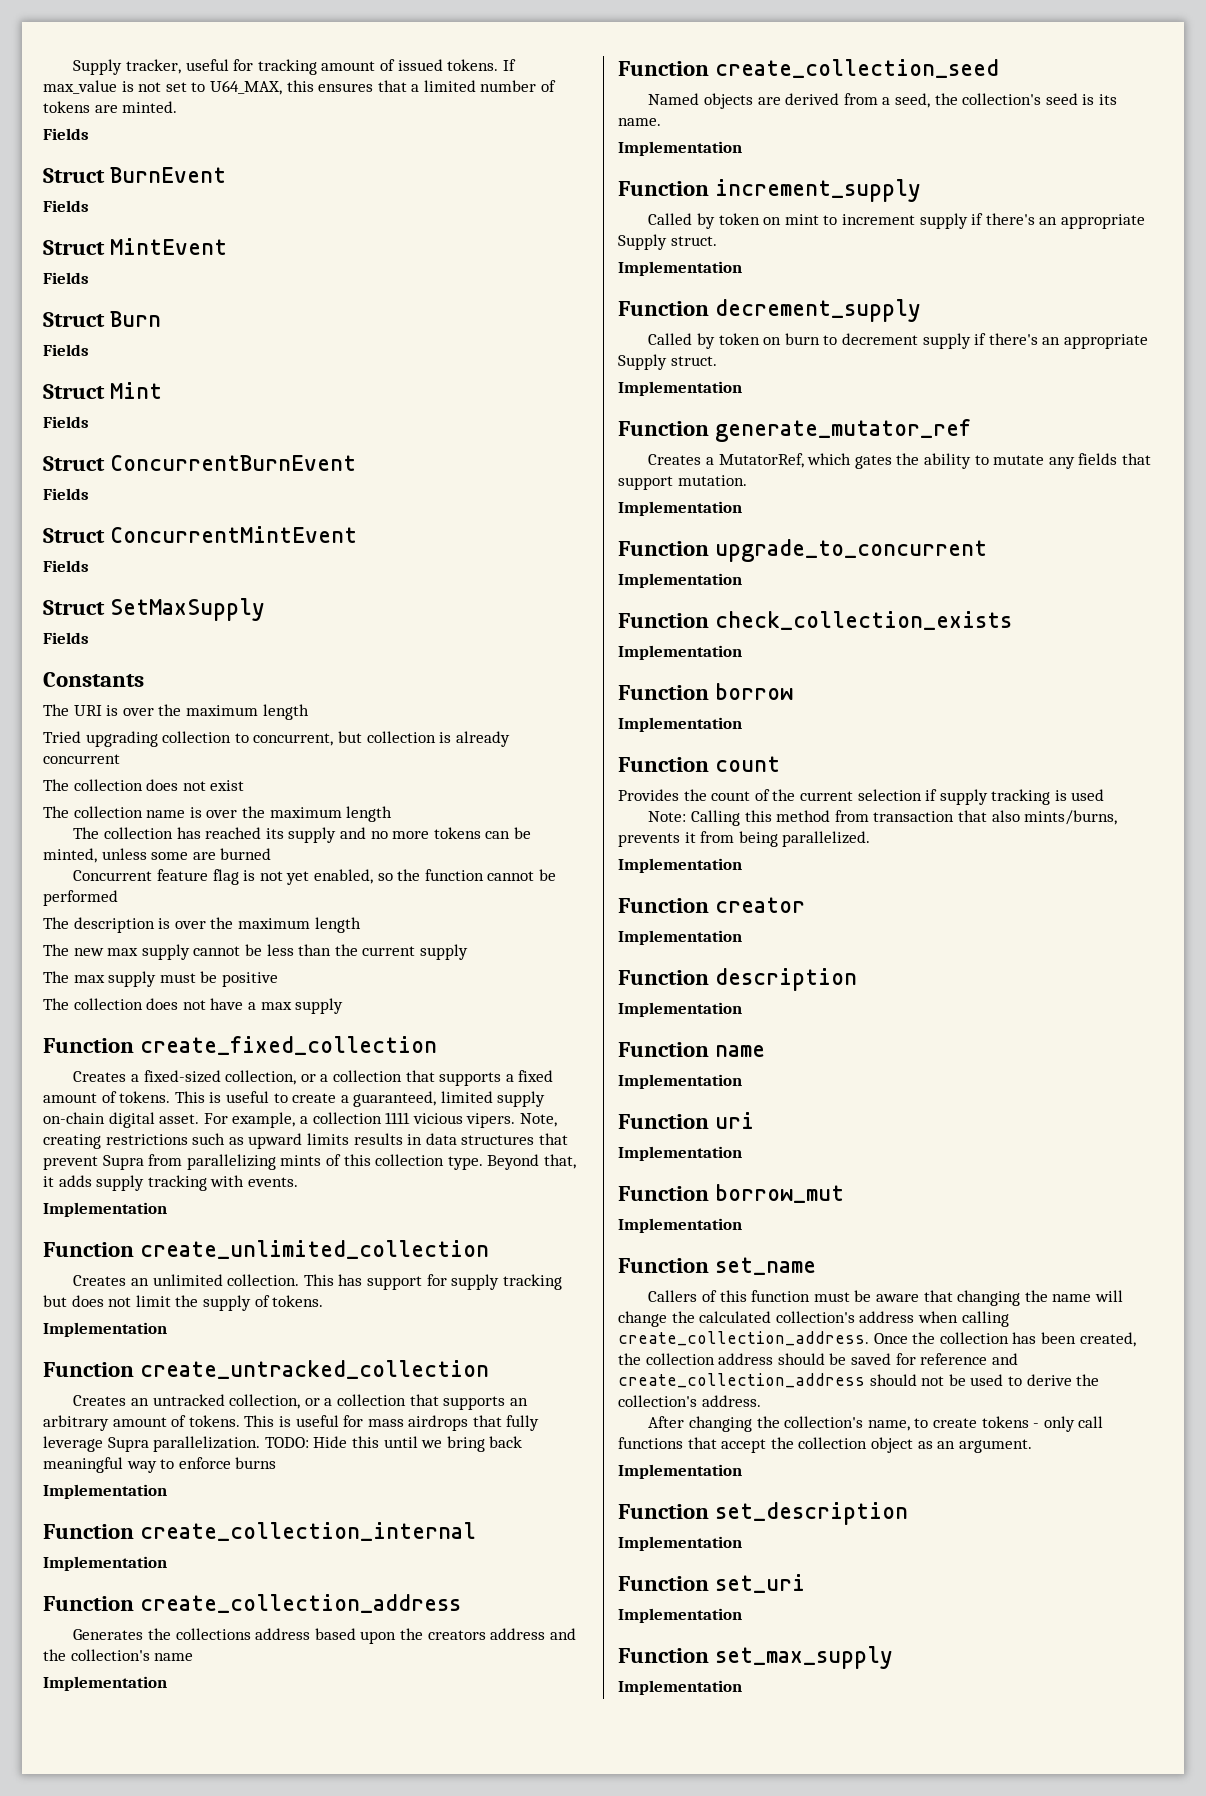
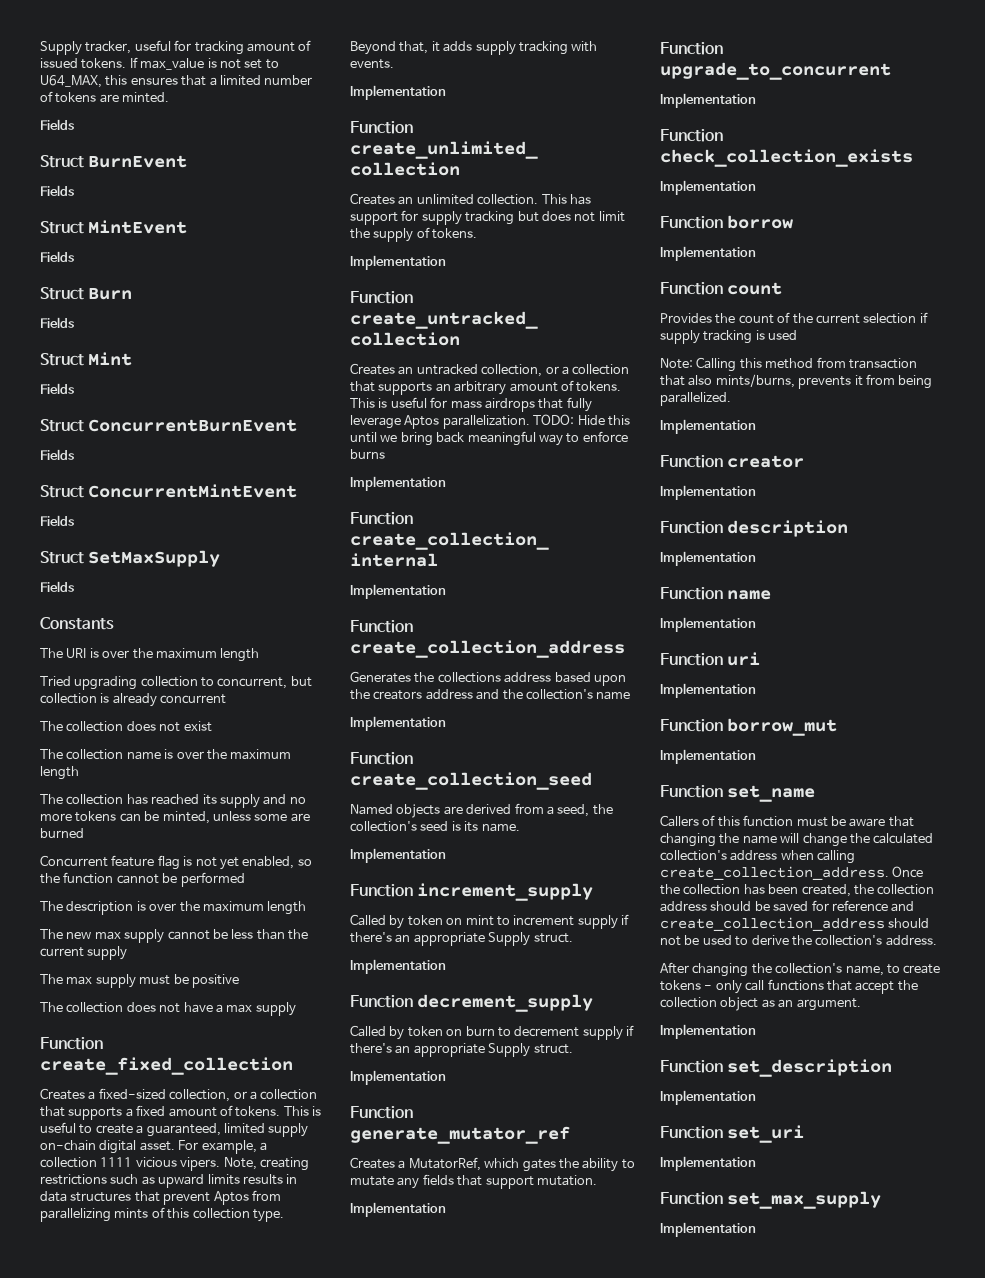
[102,1155,144,1170] Supra -> [213,1191,249,1205] Aptos
[107,1437,149,1452] Supra -> [404,415,440,429] Aptos

